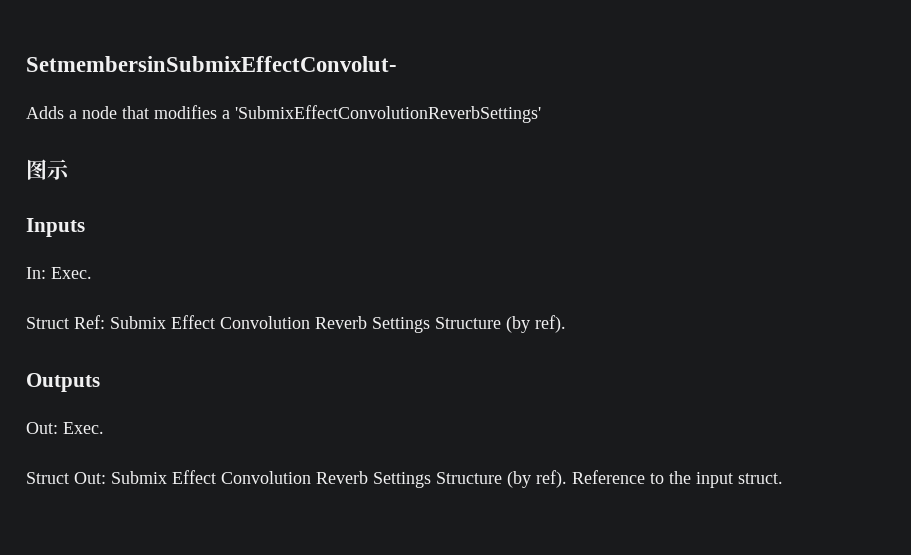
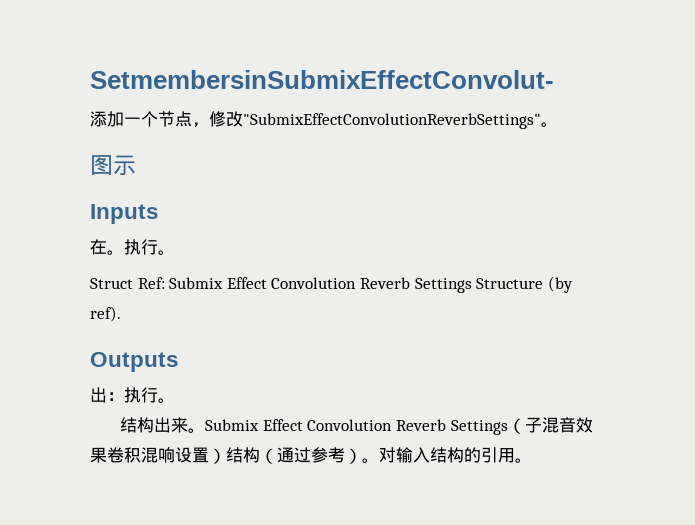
[26,105,541,123] Adds a node that modifies a 'SubmixEffectConvolutionReverbSettings' -> [90,111,558,129] 添加一个节点，修改"SubmixEffectConvolutionReverbSettings"。
[26,267,92,279] In: Exec. -> [90,239,175,255] 在。执行。
[26,422,104,434] [26,470,783,488] Out: Exec. // Struct Out: Submix Effect Convolution Reverb Settings Structure (by ref). Reference to the input struct. -> [90,387,175,403] [120,417,593,435] [90,447,532,464] 出：执行。 // 结构出来。Submix Effect Convolution Reverb Settings（子混音效果卷积混响设置）结构（通过参考）。对输入结构的引用。

